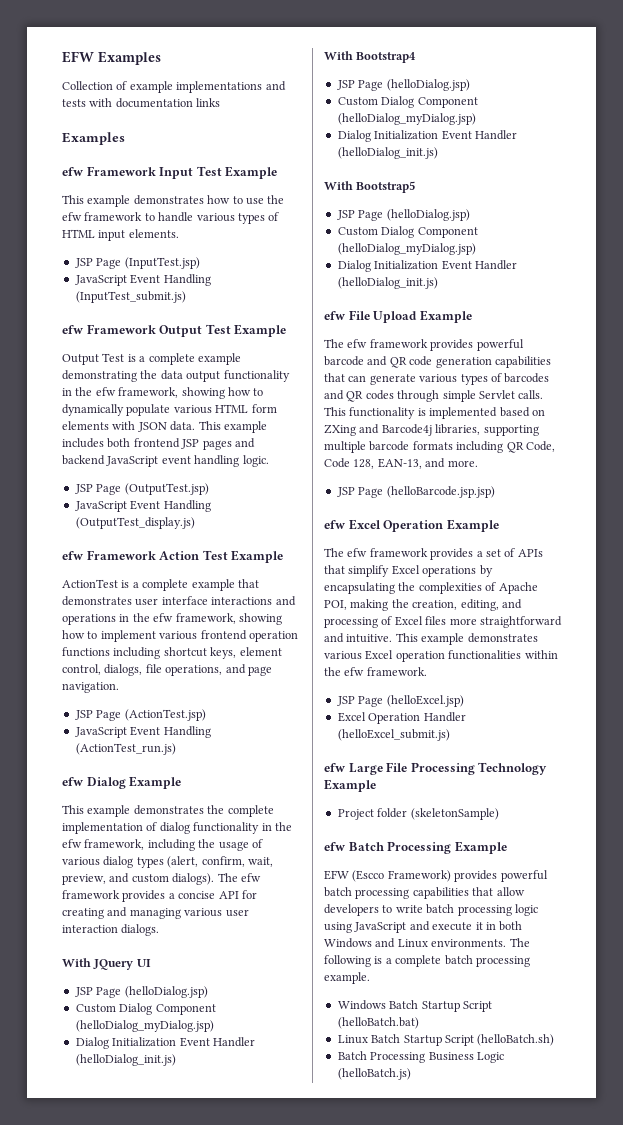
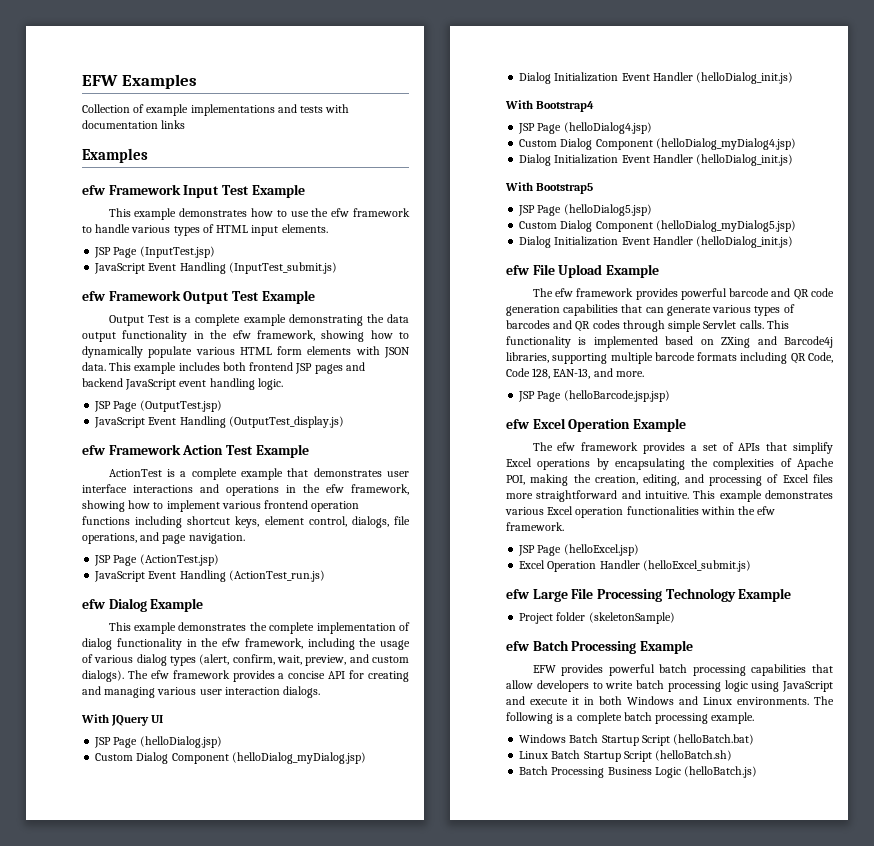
[386,79,470,91] [337,96,478,108] [337,113,476,125] (helloDialog.jsp) // Custom Dialog Component (helloDialog_myDialog.jsp) -> [563,122,652,134] [519,138,796,150] (helloDialog4.jsp) // Custom Dialog Component (helloDialog_myDialog4.jsp)
[386,209,470,221] [337,226,478,238] [337,243,476,255] (helloDialog.jsp) // Custom Dialog Component (helloDialog_myDialog.jsp) -> [563,204,652,216] [519,220,796,232] (helloDialog5.jsp) // Custom Dialog Component (helloDialog_myDialog5.jsp)
[352,870,451,882] (Escco Framework) -> (556, 669) none

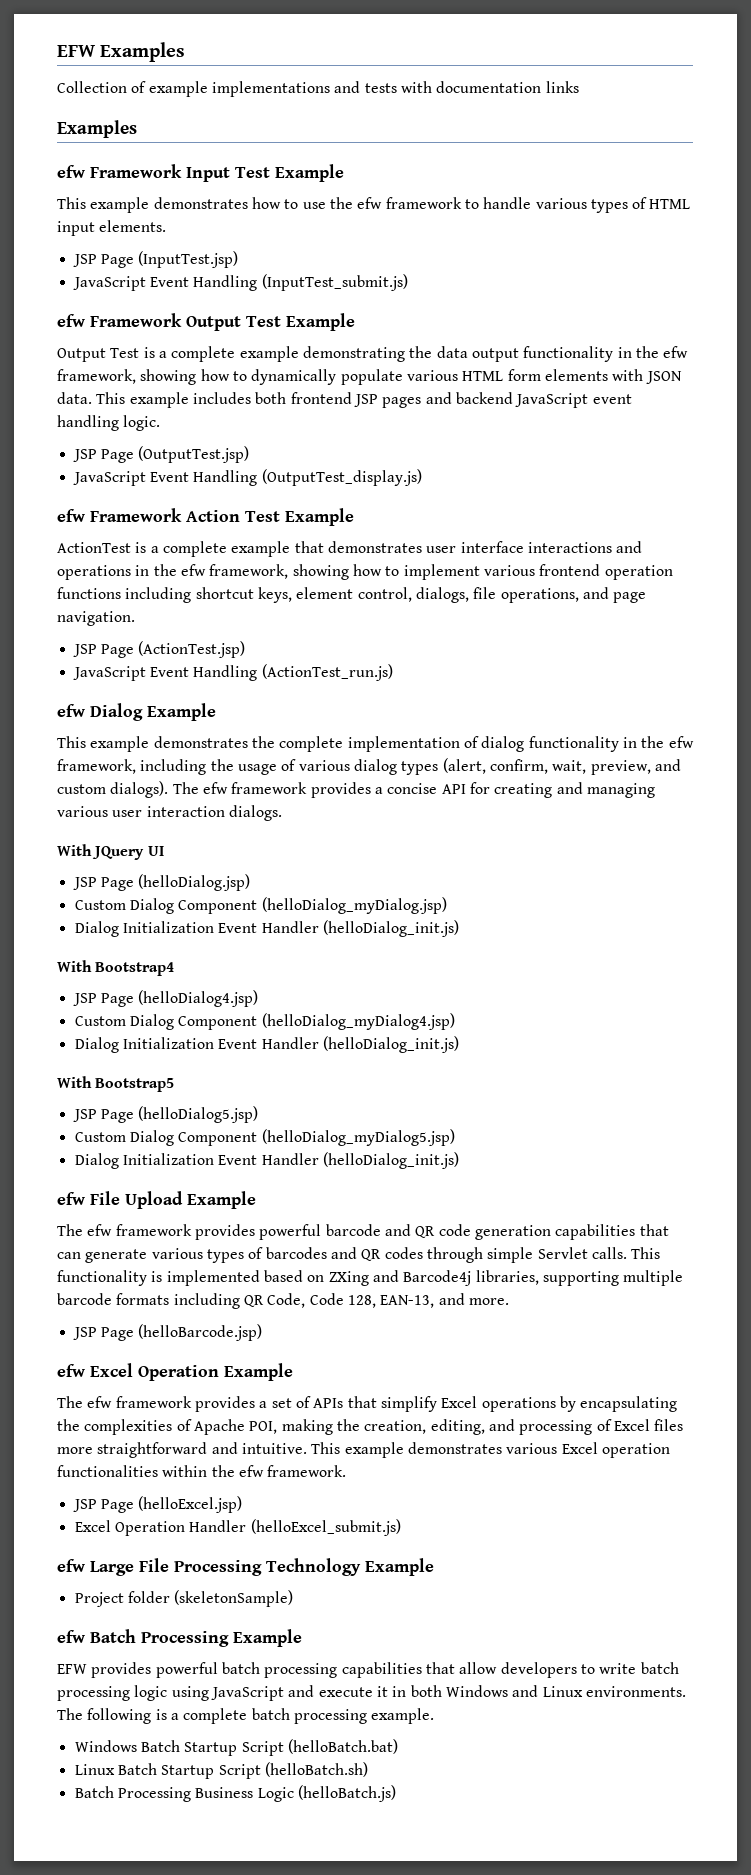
[563,390,670,402] (helloBarcode.jsp.jsp) -> [138,1324,263,1341] (helloBarcode.jsp)

